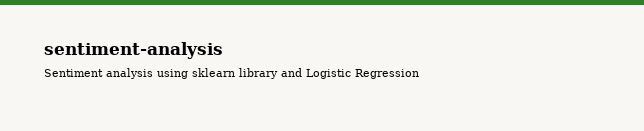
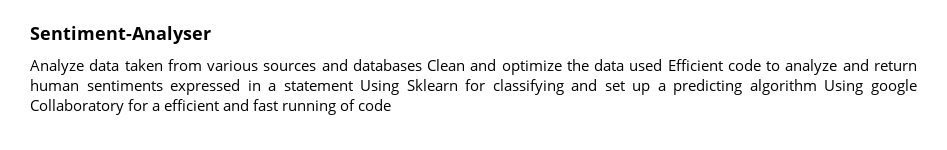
[44,42,223,59] [44,68,419,79] sentiment-analysis // Sentiment analysis using sklearn library and Logistic Regression -> [30,26,211,44] [30,59,918,75] [30,79,917,95] [30,99,392,115] Sentiment-Analyser // Analyze data taken from various sources and databases Clean and optimize the data used Efficient code to analyze and return human sentiments expressed in a statement Using Sklearn for classifying and set up a predicting algorithm Using google Collaboratory for a efficient and fast running of code

